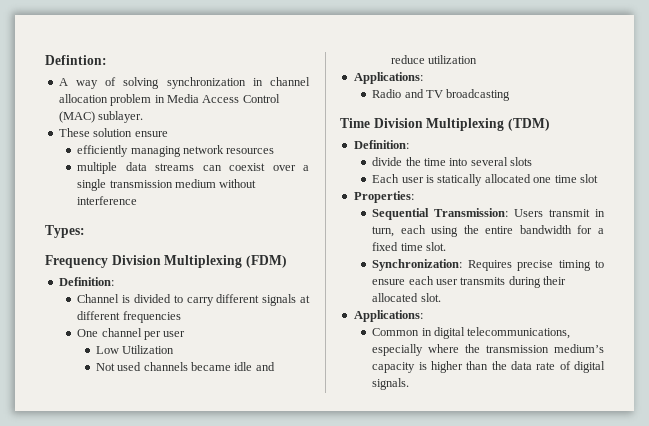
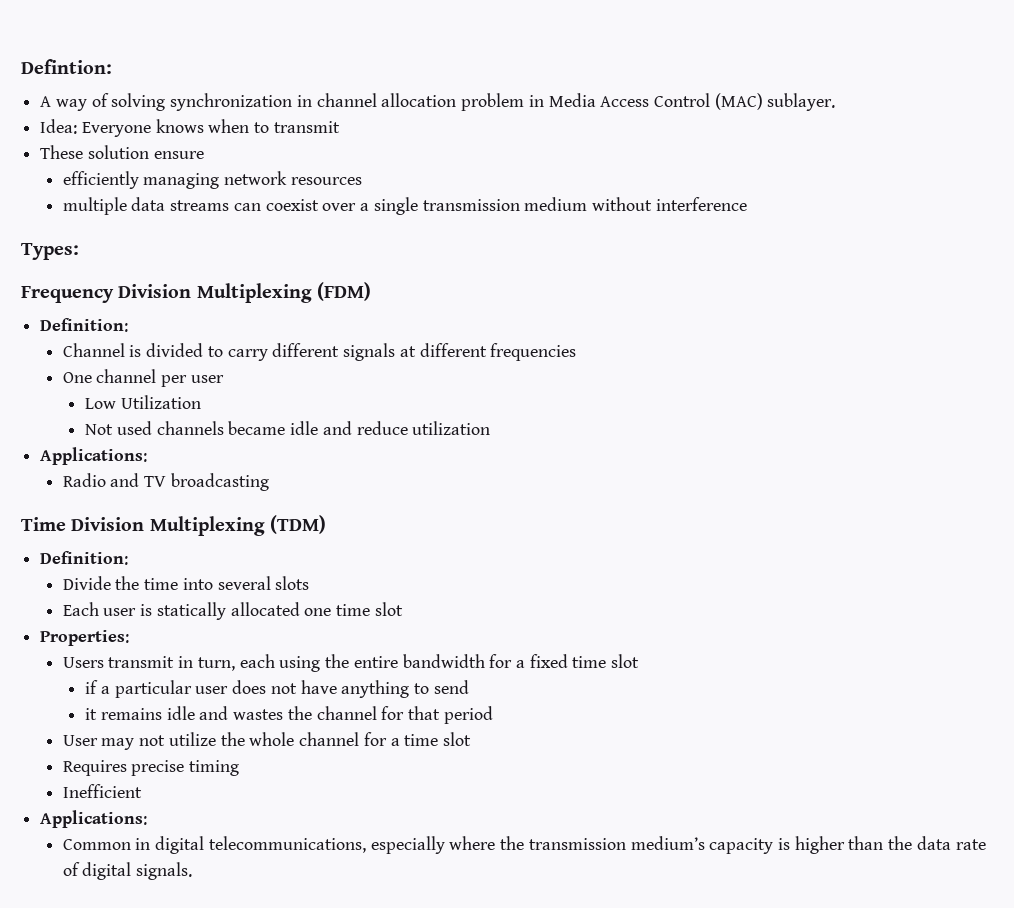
(144, 117) none -> [40,119,340,137] // Idea: Everyone knows when to transmit
[372,157,403,166] divide -> [62,576,111,590] Divide
[372,208,509,220] Sequential Transmission: -> (130, 638) none
[426,242,447,251] [372,259,604,271] [372,276,567,288] [372,293,441,302] slot. // Synchronization: Requires precise timing to ensure each user transmits during their allocated slot. -> [611,654,640,668] [85,680,469,698] [85,706,493,724] [62,732,471,750] [62,760,240,776] [62,784,142,798] slot // if a particular user does not have anything to send // it remains idle and wastes the channel for that period // User may not utilize the whole channel for a time slot // Requires precise timing // Inefficient

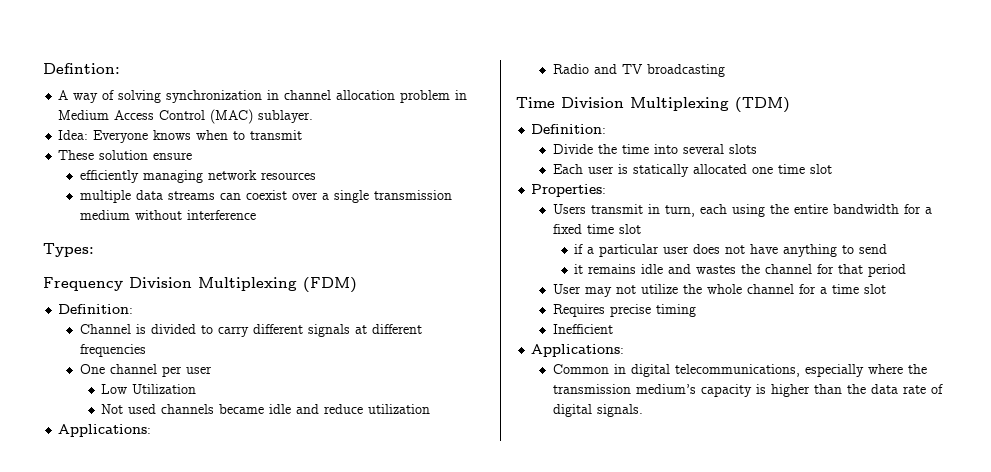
[548,93,596,107] Media -> [58,110,110,120] Medium

